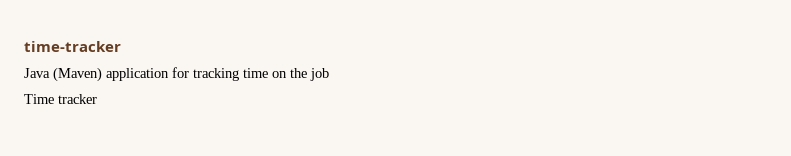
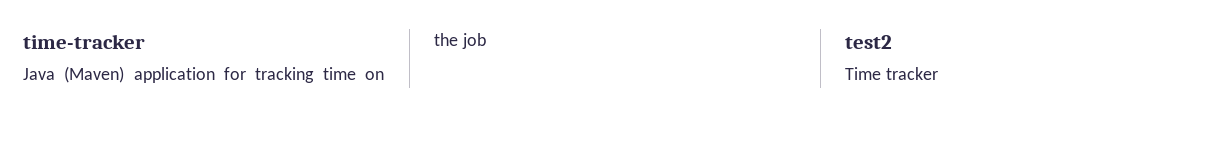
(329, 74) none -> [845,35,892,49] // test2

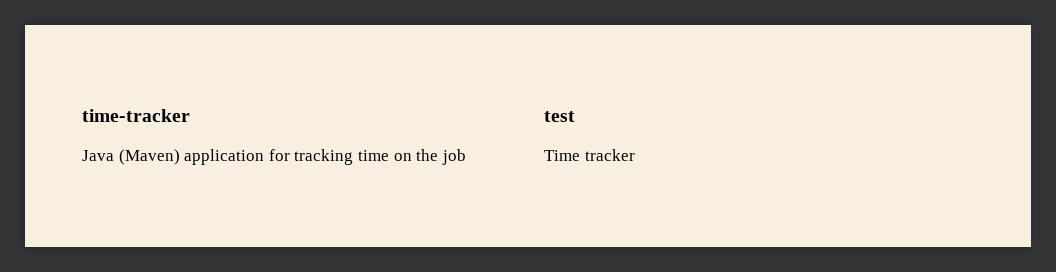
[845,35,892,49] test2 -> [544,111,575,122] test

